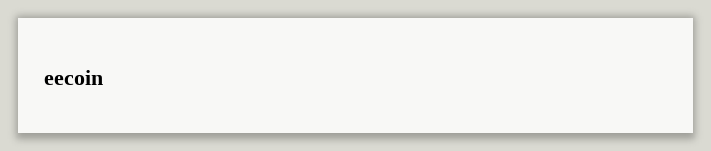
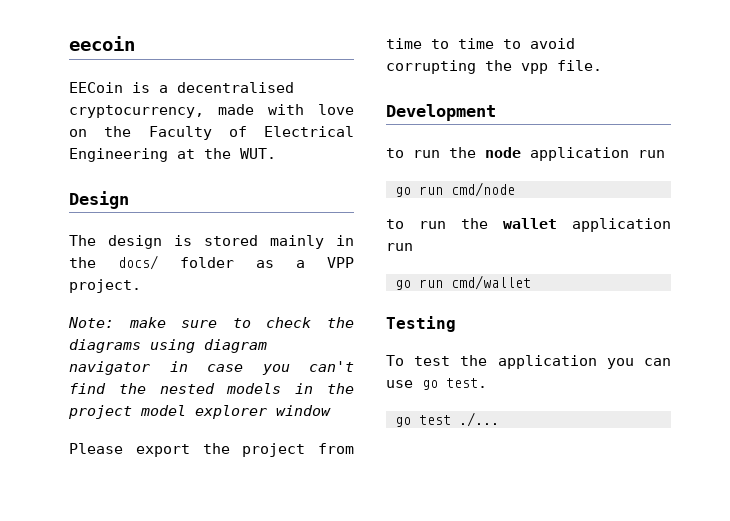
(103, 77) none -> [69,82,294,93] [69,104,354,118] [69,126,354,140] [69,148,276,162] [69,191,129,209] [69,235,354,249] [69,255,354,270] [69,279,141,293] [68,317,354,328] [69,339,267,353] [69,361,354,375] [69,383,354,394] [68,405,331,419] [69,443,354,457] [386,38,575,49] [386,60,602,74] [386,104,496,121] [386,147,665,161] [394,182,515,197] [386,218,671,232] [386,243,413,251] [394,275,531,290] [386,316,456,332] [386,355,671,369] [386,378,487,390] [394,412,499,427] // EECoin is a decentralised cryptocurrency, made with love on the Faculty of Electrical Engineering at the WUT. // Design // The design is stored mainly in the docs/ folder as a VPP project. // Note: make sure to check the diagrams using diagram navigator in case you can't find the nested models in the project model explorer window // Please export the project from time to time to avoid corrupting the vpp file. // Development // to run the node application run // go run cmd/node // to run the wallet application run // go run cmd/wallet // Testing // To test the application you can use go test. // go test ./...

